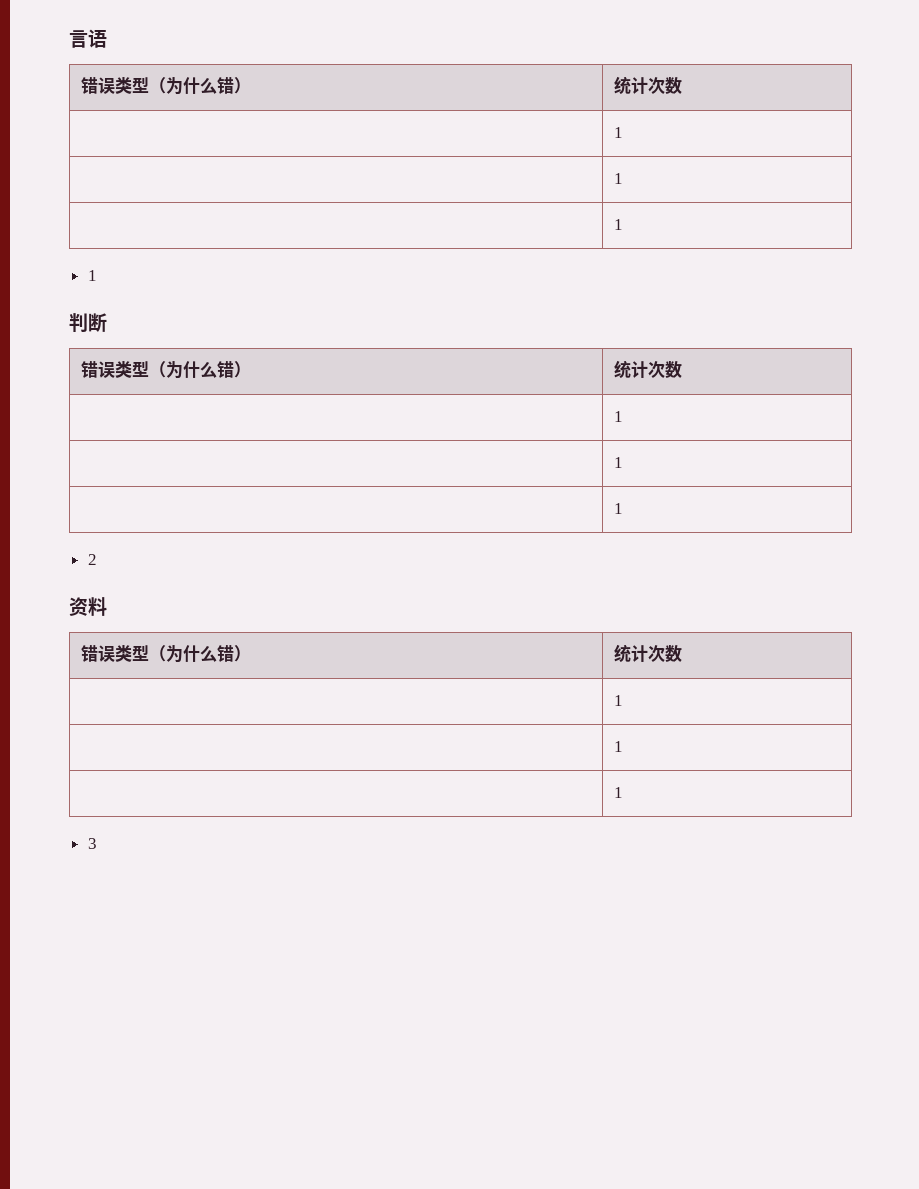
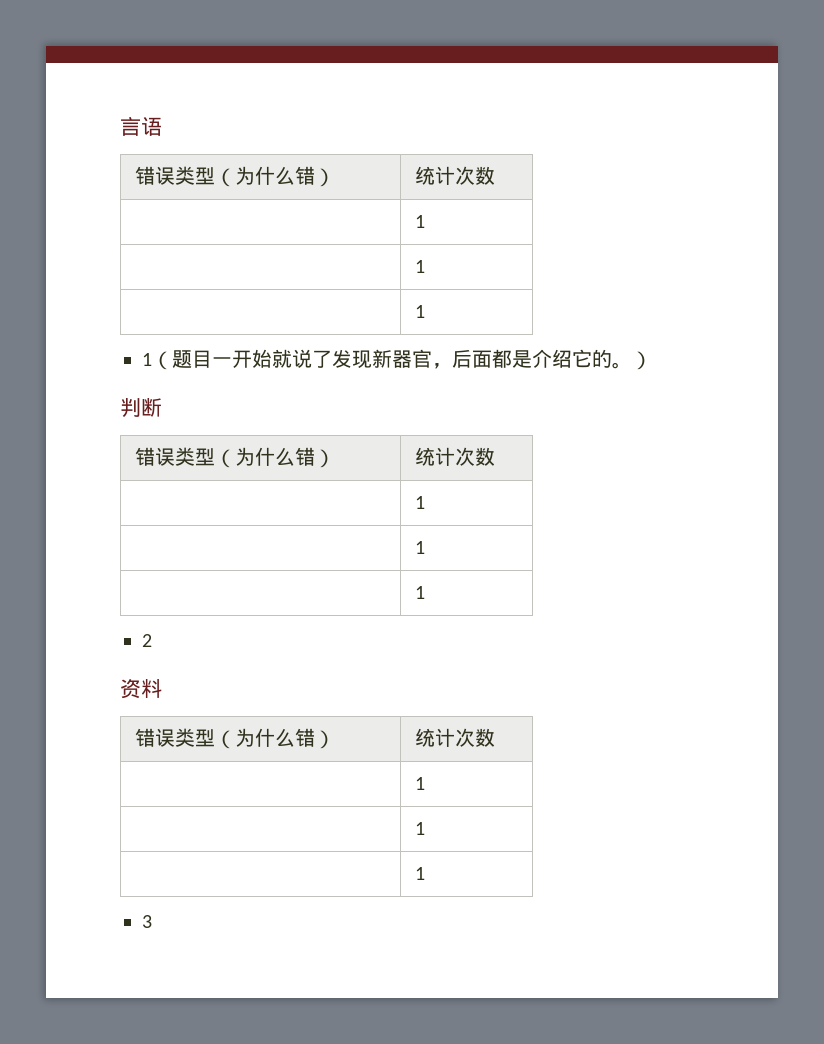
(97, 275) none -> [152,349,652,370] （题目一开始就说了发现新器官，后面都是介绍它的。）

